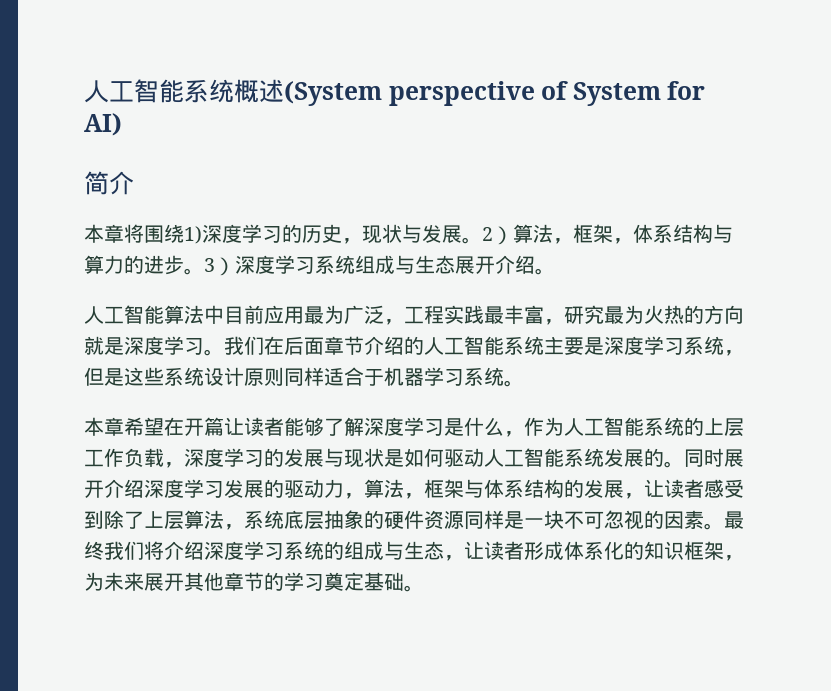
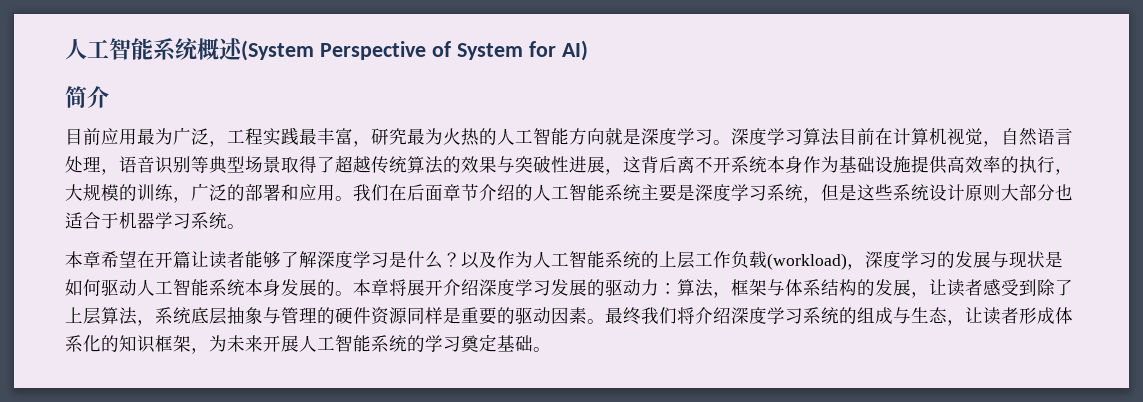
[388,81,535,106] perspective -> [319,41,426,60] Perspective
[84,224,733,245] [84,255,555,276] [84,305,224,324] 本章将围绕1)深度学习的历史，现状与发展。2）算法，框架，体系结构与算力的进步。3）深度学习系统组成与生态展开介绍。 // 人工智能算法中 -> (109, 97) none
(704, 314) none -> [497,128,569,145] 人工智能
(224, 352) none -> [731,127,1073,147] [65,155,1073,175] [65,183,353,203] 深度学习算法目前在计算机视觉，自然语言处理，语音识别等典型场景取得了超越传统算法的效果与突破性进展，这背后离不开系统本身作为基础设施提供高效率的执行，大规模的训练，广泛的部署和应用。
[284,367,324,386] 同样 -> [1001,184,1073,201] 大部分也
[504,431,524,437] ， -> [443,251,497,269] ？以及
(164, 457) none -> [767,253,847,270] (workload)
(604, 457) none -> [245,279,281,296] 本身
[684,448,724,467] 同时 -> [353,279,407,296] 本章将
[344,493,364,499] ， -> [659,283,677,294] ：
(364, 519) none -> [263,307,317,324] 与管理
[524,510,664,530] 一块不可忽视的 -> [461,307,551,325] 重要的驱动
[144,572,264,591] 展开其他章节 -> [263,335,407,352] 开展人工智能系统

